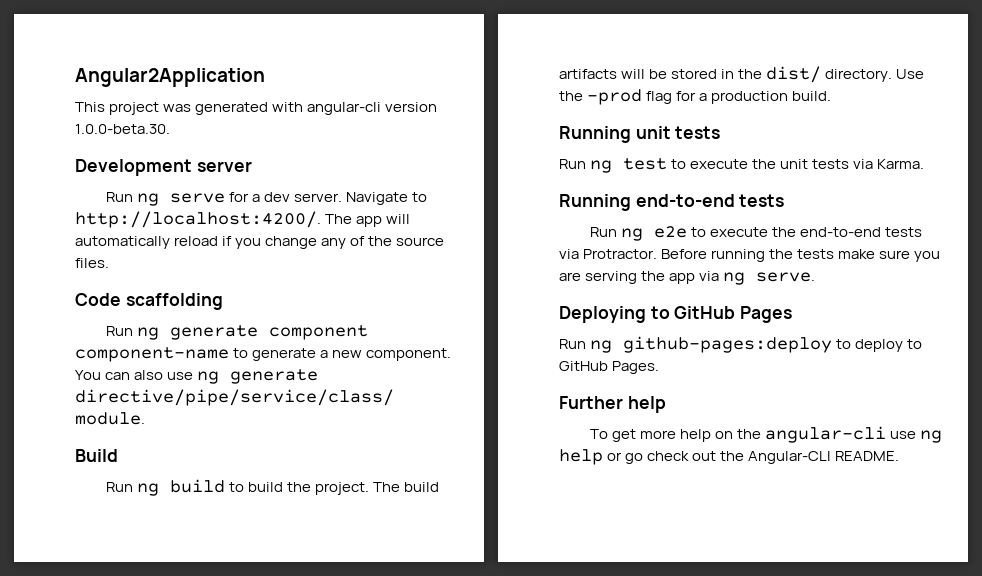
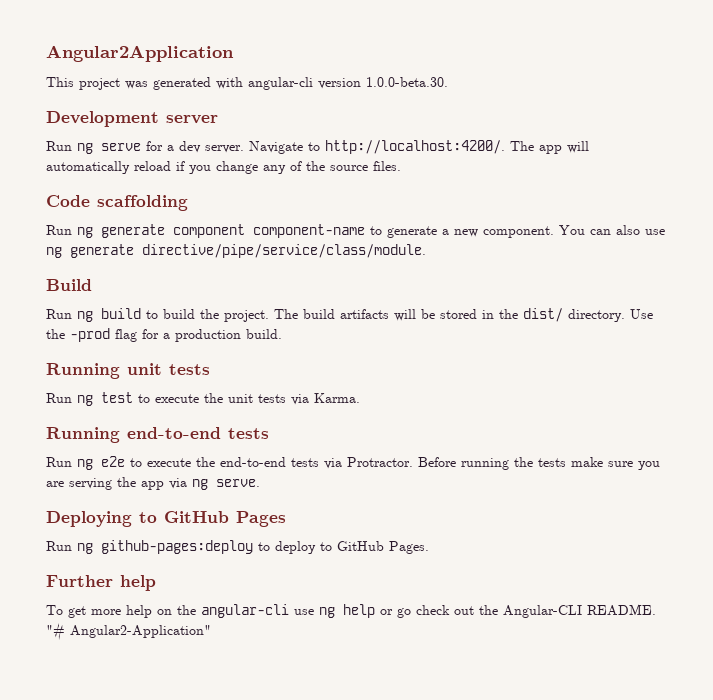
(900, 456) none -> [46,623,211,641] "# Angular2-Application"

